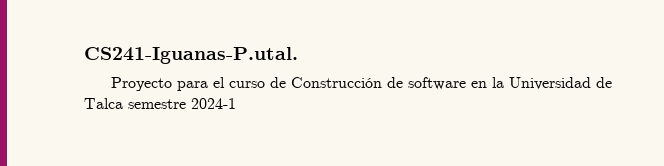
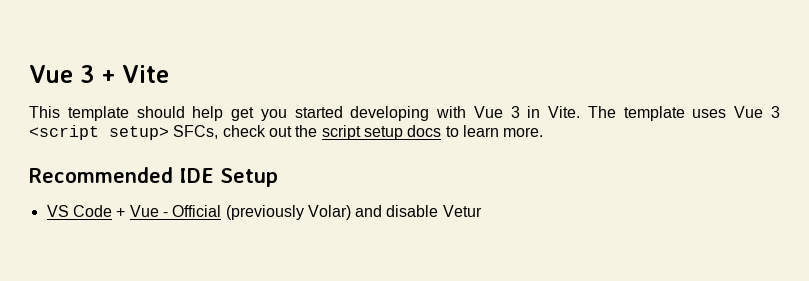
[84,47,298,64] [111,77,613,91] [84,98,236,109] CS241-Iguanas-P.utal. // Proyecto para el curso de Construcción de software en la Universidad de Talca semestre 2024-1 -> [29,65,169,83] [29,106,780,121] [29,125,544,140] [29,167,278,187] [46,205,482,220] Vue 3 + Vite // This template should help get you started developing with Vue 3 in Vite. The template uses Vue 3 <script setup> SFCs, check out the script setup docs to learn more. // Recommended IDE Setup // VS Code + Vue - Official (previously Volar) and disable Vetur

